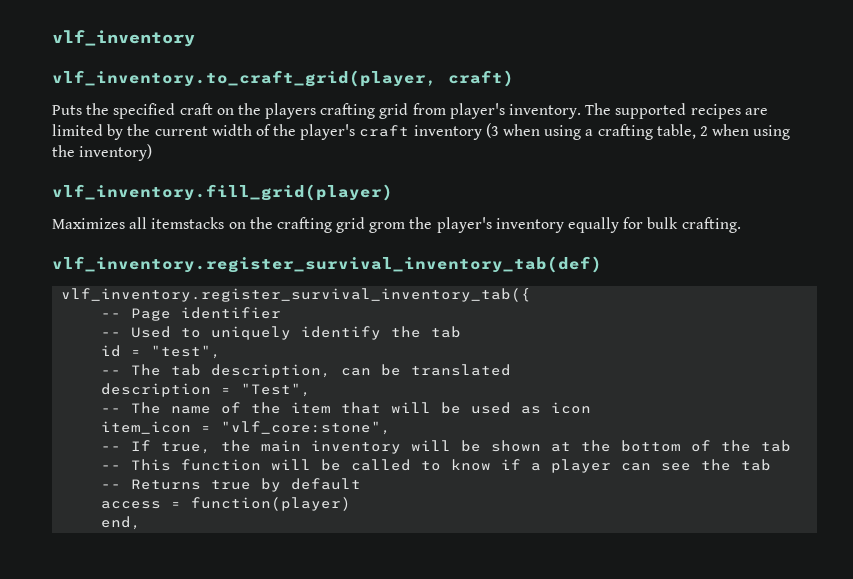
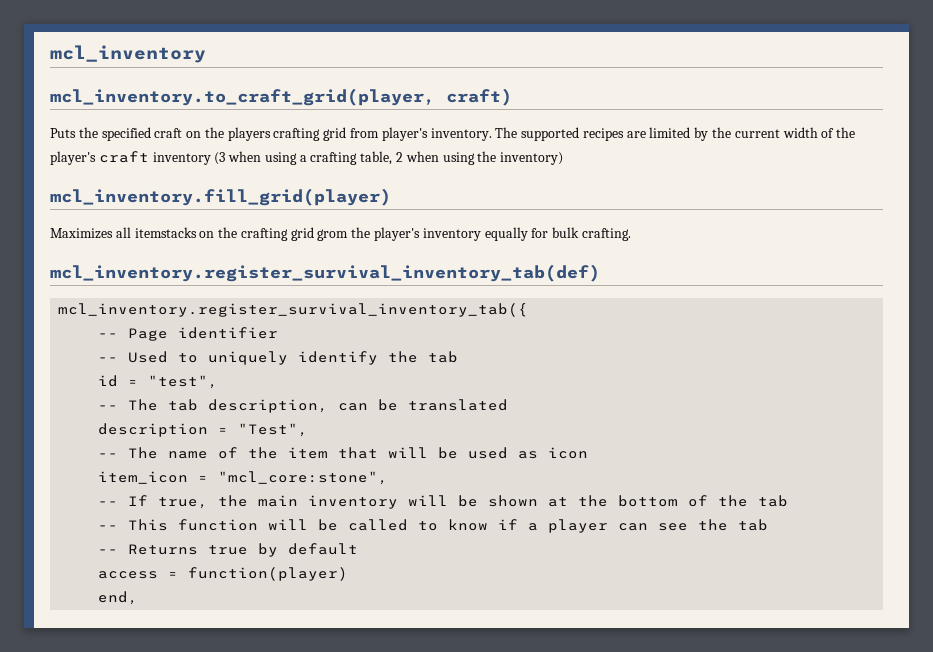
[52,30,195,47] [52,70,437,87] vlf_inventory // vlf_inventory.to_craft_grid(player, -> [50,45,206,63] [50,88,435,106] mcl_inventory // mcl_inventory.to_craft_grid(player,
[52,184,393,201] vlf_inventory.fill_grid(player) -> [50,188,391,206] mcl_inventory.fill_grid(player)
[52,256,602,273] [61,288,532,302] vlf_inventory.register_survival_inventory_tab(def) // vlf_inventory.register_survival_inventory_tab({ -> [50,264,600,282] [58,303,529,317] mcl_inventory.register_survival_inventory_tab(def) // mcl_inventory.register_survival_inventory_tab({
[221,421,392,435] "vlf_core:stone", -> [218,471,389,485] "mcl_core:stone",

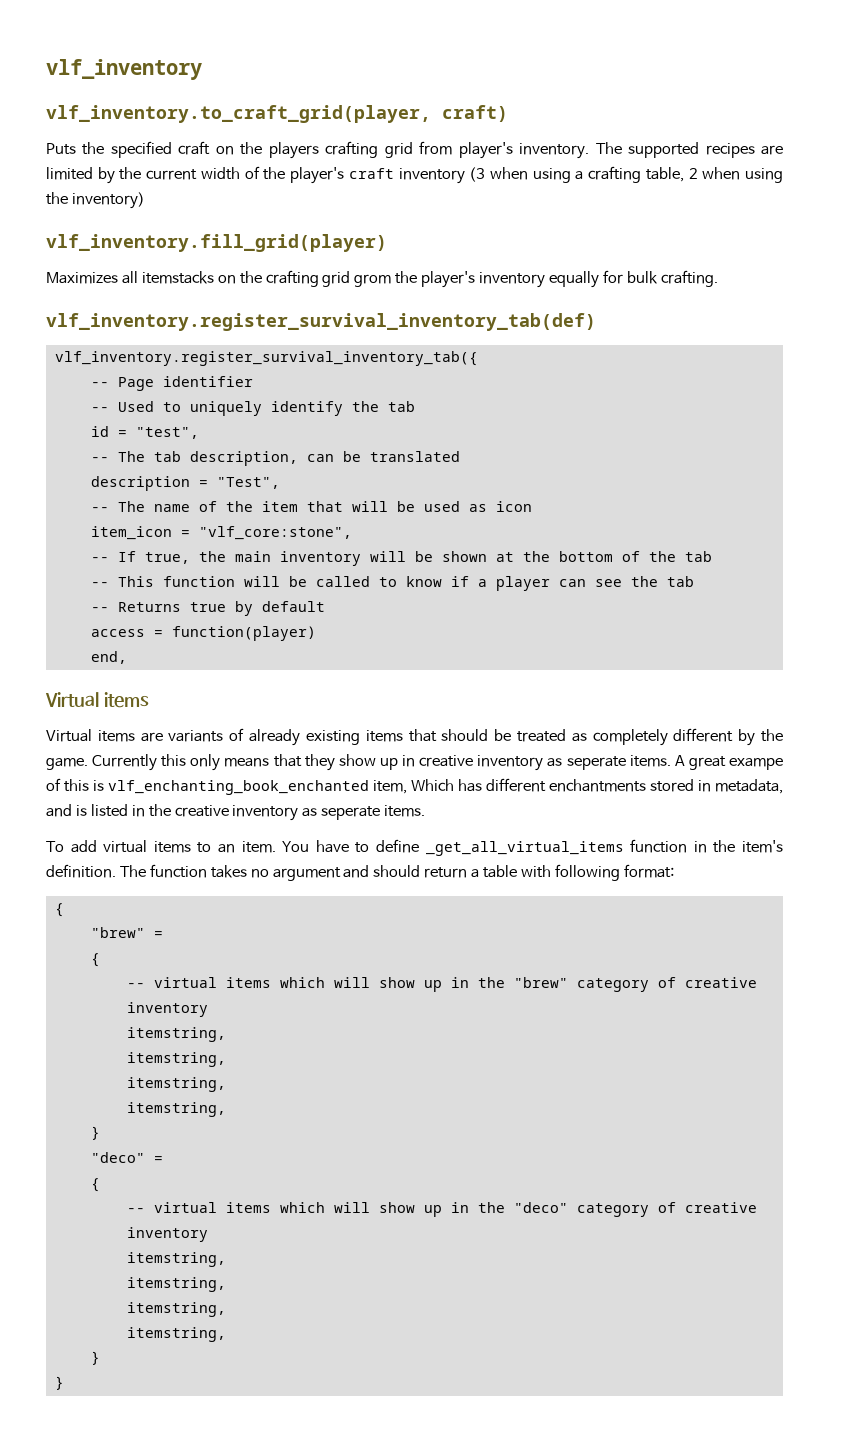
[50,45,206,63] [50,88,435,106] mcl_inventory // mcl_inventory.to_craft_grid(player, -> [46,59,202,80] [46,105,431,123] vlf_inventory // vlf_inventory.to_craft_grid(player,
[50,188,391,206] mcl_inventory.fill_grid(player) -> [46,234,387,252] vlf_inventory.fill_grid(player)
[50,264,600,282] [58,303,529,317] mcl_inventory.register_survival_inventory_tab(def) // mcl_inventory.register_survival_inventory_tab({ -> [46,313,596,331] [54,351,478,366] vlf_inventory.register_survival_inventory_tab(def) // vlf_inventory.register_survival_inventory_tab({
[218,471,389,485] "mcl_core:stone", -> [198,526,352,540] "vlf_core:stone",
(139, 598) none -> [45,692,149,708] [46,728,783,746] [46,754,784,771] [46,778,783,795] [46,804,426,821] [46,839,783,856] [46,864,674,881] [54,903,64,917] [90,927,163,938] [90,953,100,967] [126,977,757,992] [126,1002,208,1017] [126,1027,226,1042] [126,1052,226,1067] [126,1077,226,1092] [126,1102,226,1117] [90,1126,100,1140] [90,1152,163,1163] [90,1178,100,1192] [126,1202,757,1217] [126,1227,208,1242] [126,1252,226,1267] [126,1277,226,1292] [126,1302,226,1317] [126,1327,226,1342] [90,1351,100,1365] [54,1376,64,1390] // Virtual items // Virtual items are variants of already existing items that should be treated as completely different by the game. Currently this only means that they show up in creative inventory as seperate items. A great exampe of this is vlf_enchanting_book_enchanted item, Which has different enchantments stored in metadata, and is listed in the creative inventory as seperate items. // To add virtual items to an item. You have to define _get_all_virtual_items function in the item's definition. The function takes no argument and should return a table with following format: // { // "brew" = // { // -- virtual items which will show up in the "brew" category of creative inventory // itemstring, // itemstring, // itemstring, // itemstring, // } // "deco" = // { // -- virtual items which will show up in the "deco" category of creative inventory // itemstring, // itemstring, // itemstring, // itemstring, // } // }

